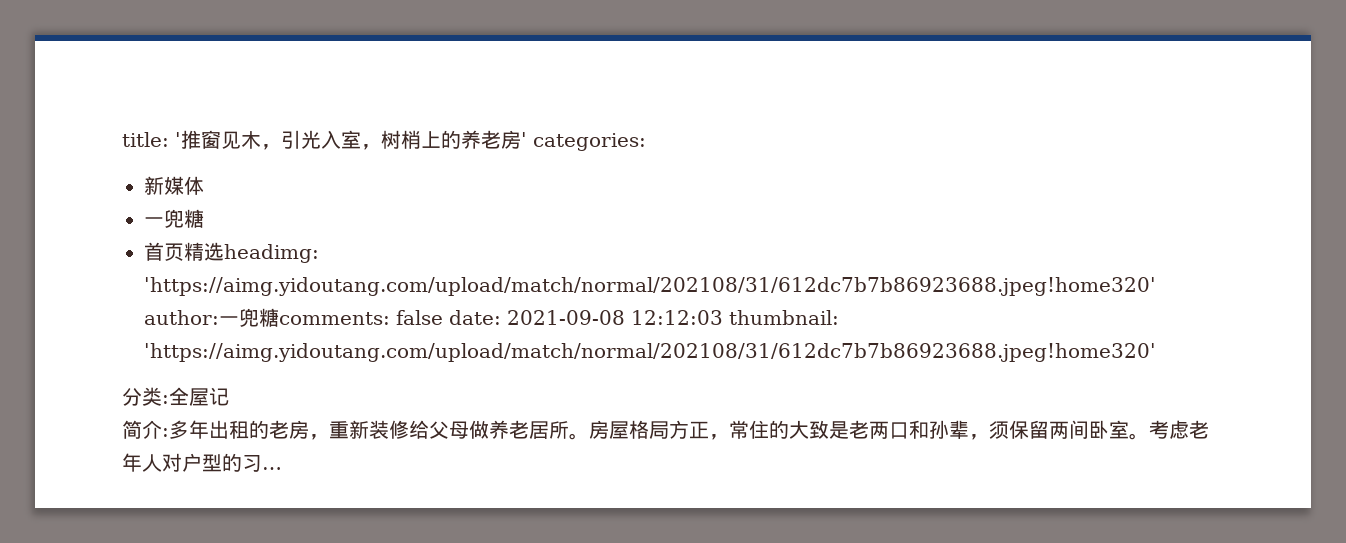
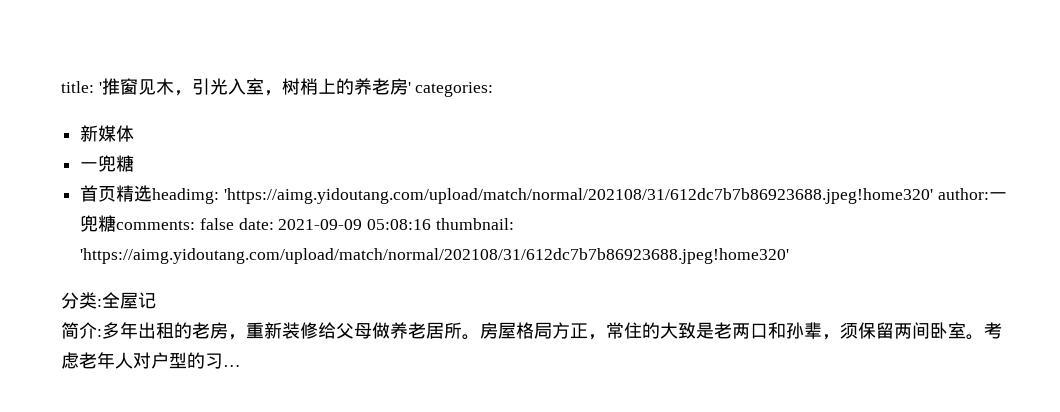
[507,310,723,325] 2021-09-08 12:12:03 -> [278,219,432,230] 2021-09-09 05:08:16

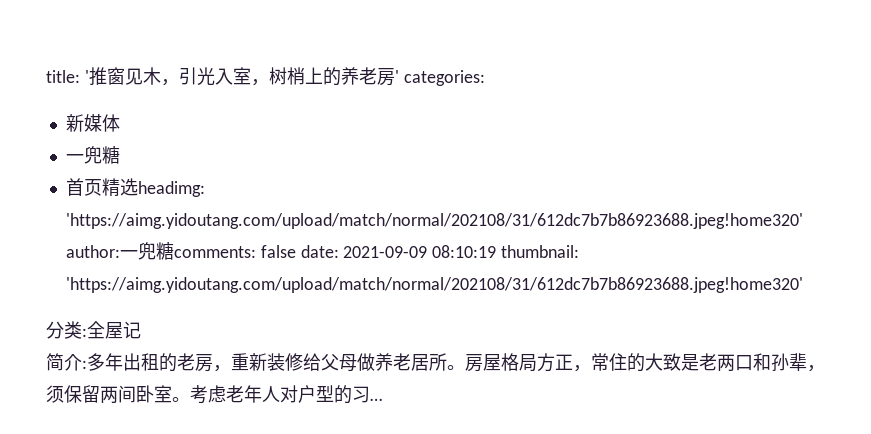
[367,219,432,230] 05:08:16 -> [432,245,497,258] 08:10:19

